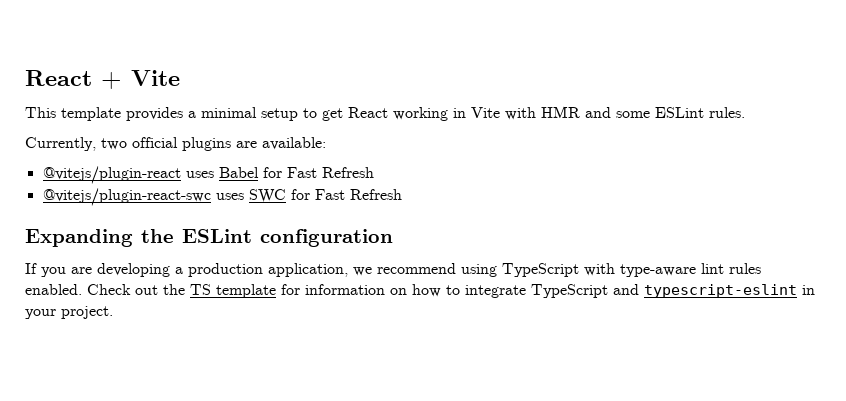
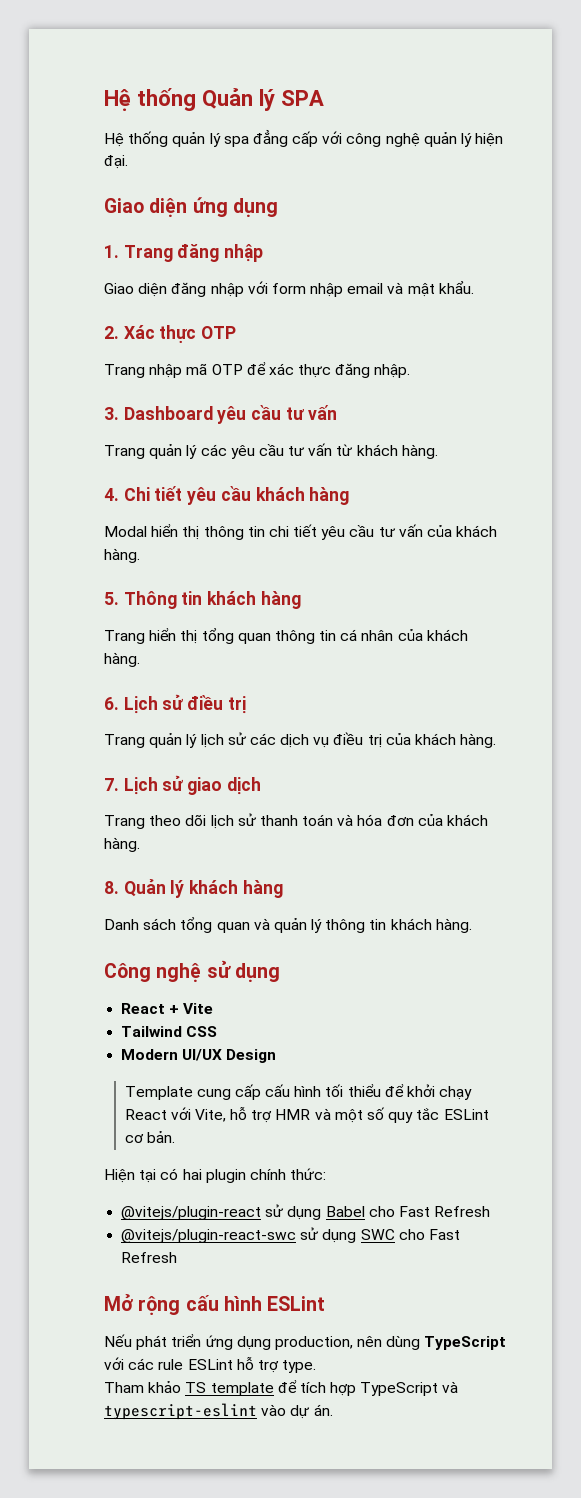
[25,70,180,89] [25,106,745,121] [25,137,326,151] [42,166,374,184] [42,188,402,206] [25,229,393,247] [25,263,761,277] [25,284,815,298] [25,306,113,319] React + Vite // This template provides a minimal setup to get React working in Vite with HMR and some ESLint rules. // Currently, two official plugins are available: // @vitejs/plugin-react uses Babel for Fast Refresh // @vitejs/plugin-react-swc uses SWC for Fast Refresh // Expanding the ESLint configuration // If you are developing a production application, we recommend using TypeScript with type-aware lint rules enabled. Check out the TS template for information on how to integrate TypeScript and typescript-eslint in your project. -> [104,88,324,111] [104,129,504,147] [104,155,128,169] [104,197,278,217] [104,244,264,262] [104,281,474,297] [104,325,237,343] [104,362,411,378] [104,405,337,424] [104,443,438,459] [104,486,350,505] [104,524,498,540] [104,548,140,563] [104,591,301,609] [104,628,468,644] [104,652,140,667] [104,694,246,714] [104,732,497,748] [104,775,261,795] [104,813,489,829] [104,837,140,852] [104,879,283,898] [104,917,472,933] [104,960,280,982] [121,1003,214,1014] [121,1026,218,1037] [121,1049,277,1063] [124,1084,473,1100] [124,1106,489,1123] [124,1131,175,1143] [104,1168,327,1183] [121,1204,491,1220] [121,1227,460,1243] [121,1252,178,1263] [104,1293,326,1315] [104,1334,507,1350] [104,1356,317,1373] [104,1380,459,1396] [104,1403,333,1420] Hệ thống Quản lý SPA // Hệ thống quản lý spa đẳng cấp với công nghệ quản lý hiện đại. // Giao diện ứng dụng // 1. Trang đăng nhập // Giao diện đăng nhập với form nhập email và mật khẩu. // 2. Xác thực OTP // Trang nhập mã OTP để xác thực đăng nhập. // 3. Dashboard yêu cầu tư vấn // Trang quản lý các yêu cầu tư vấn từ khách hàng. // 4. Chi tiết yêu cầu khách hàng // Modal hiển thị thông tin chi tiết yêu cầu tư vấn của khách hàng. // 5. Thông tin khách hàng // Trang hiển thị tổng quan thông tin cá nhân của khách hàng. // 6. Lịch sử điều trị // Trang quản lý lịch sử các dịch vụ điều trị của khách hàng. // 7. Lịch sử giao dịch // Trang theo dõi lịch sử thanh toán và hóa đơn của khách hàng. // 8. Quản lý khách hàng // Danh sách tổng quan và quản lý thông tin khách hàng. // Công nghệ sử dụng // React + Vite // Tailwind CSS // Modern UI/UX Design // Template cung cấp cấu hình tối thiểu để khởi chạy React với Vite, hỗ trợ HMR và một số quy tắc ESLint cơ bản. // Hiện tại có hai plugin chính thức: // @vitejs/plugin-react sử dụng Babel cho Fast Refresh // @vitejs/plugin-react-swc sử dụng SWC cho Fast Refresh // Mở rộng cấu hình ESLint // Nếu phát triển ứng dụng production, nên dùng TypeScript với các rule ESLint hỗ trợ type. // Tham khảo TS template để tích hợp TypeScript và typescript-eslint vào dự án.

